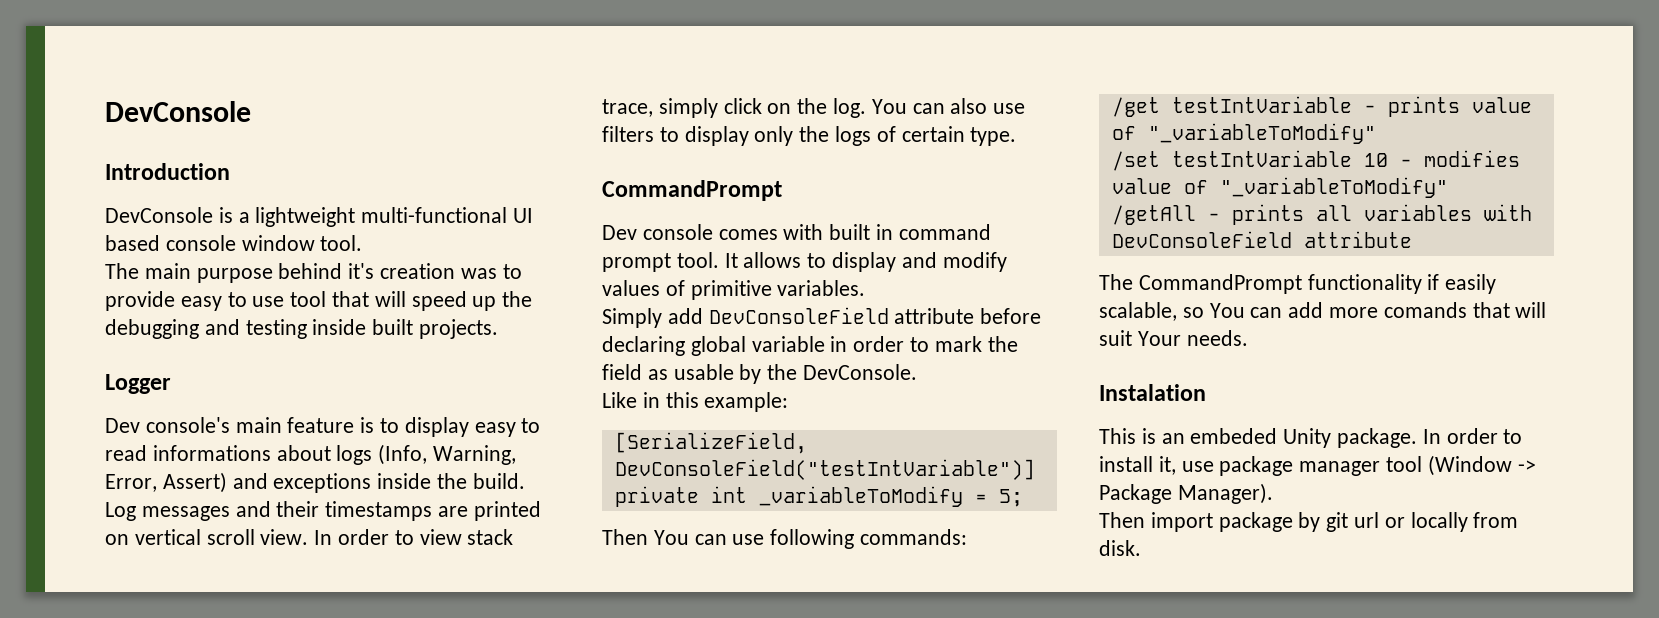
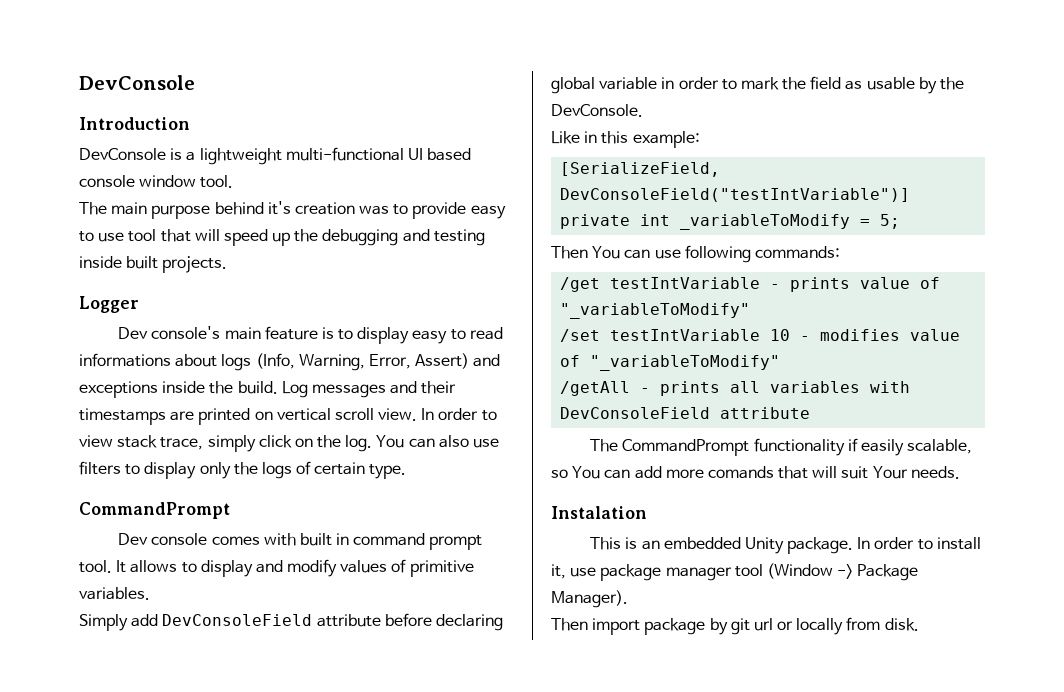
[1190,428,1278,444] embeded -> [663,537,741,549] embedded

